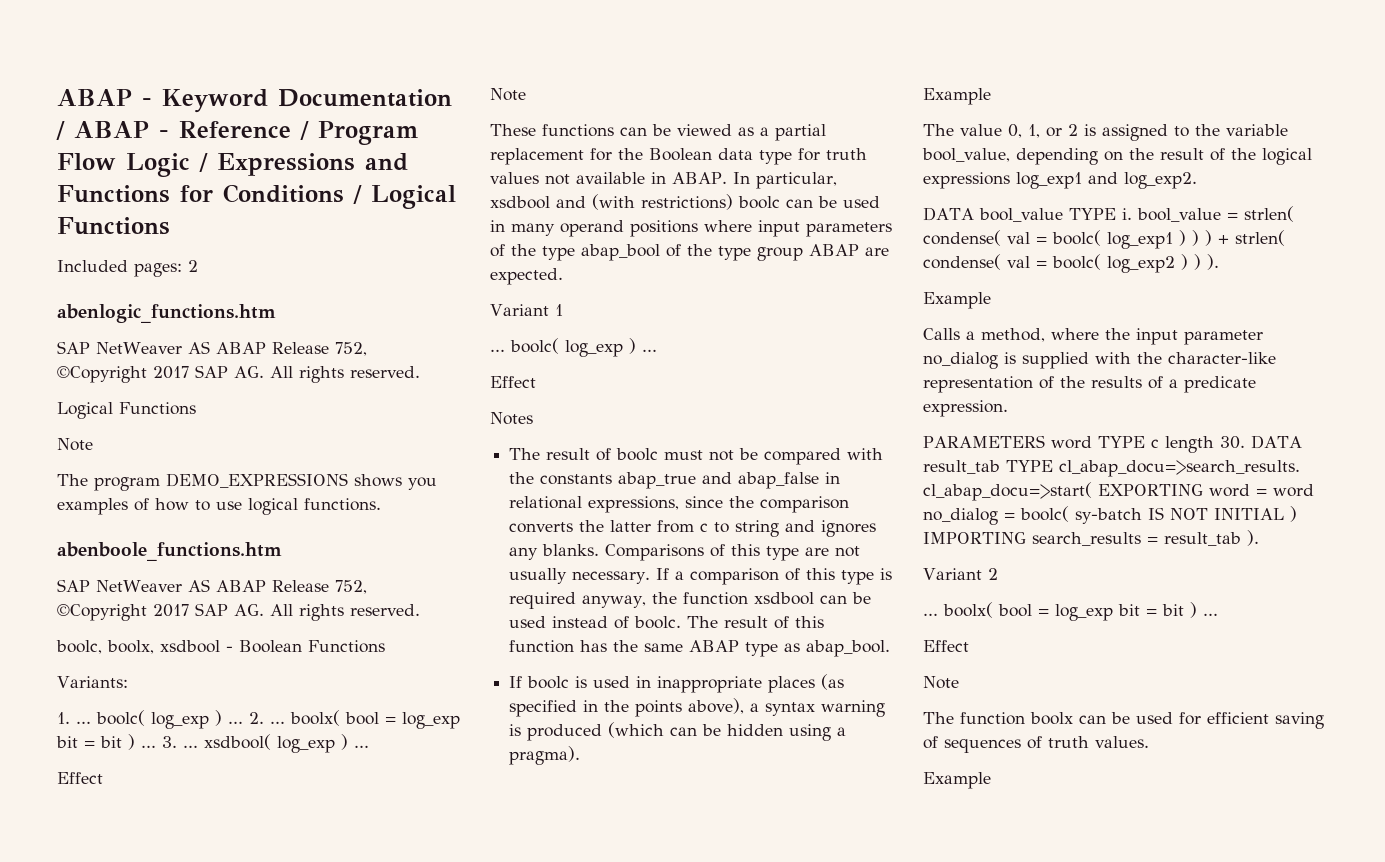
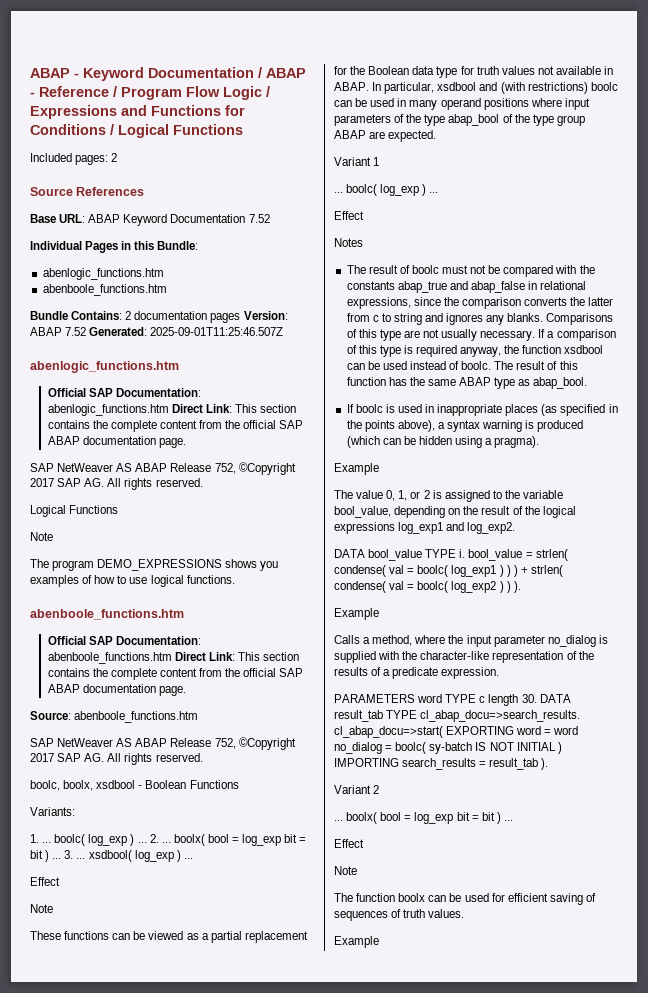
[57,304,276,323] abenlogic_functions.htm -> [30,187,145,196] [30,214,270,226] [30,241,199,253] [42,268,164,280] [42,284,167,296] [30,311,288,323] [30,327,284,336] [30,361,179,373] [47,388,201,397] [47,404,296,416] [47,420,304,432] [47,436,186,448] Source References // Base URL: ABAP Keyword Documentation 7.52 // Individual Pages in this Bundle: // abenlogic_functions.htm // abenboole_functions.htm // Bundle Contains: 2 documentation pages Version: ABAP 7.52 Generated: 2025-09-01T11:25:46.507Z // abenlogic_functions.htm // Official SAP Documentation: abenlogic_functions.htm Direct Link: This section contains the complete content from the official SAP ABAP documentation page.
(282, 551) none -> [47,636,201,645] [47,652,299,664] [47,668,304,680] [47,684,186,696] [30,711,199,723] // Official SAP Documentation: abenboole_functions.htm Direct Link: This section contains the complete content from the official SAP ABAP documentation page. // Source: abenboole_functions.htm

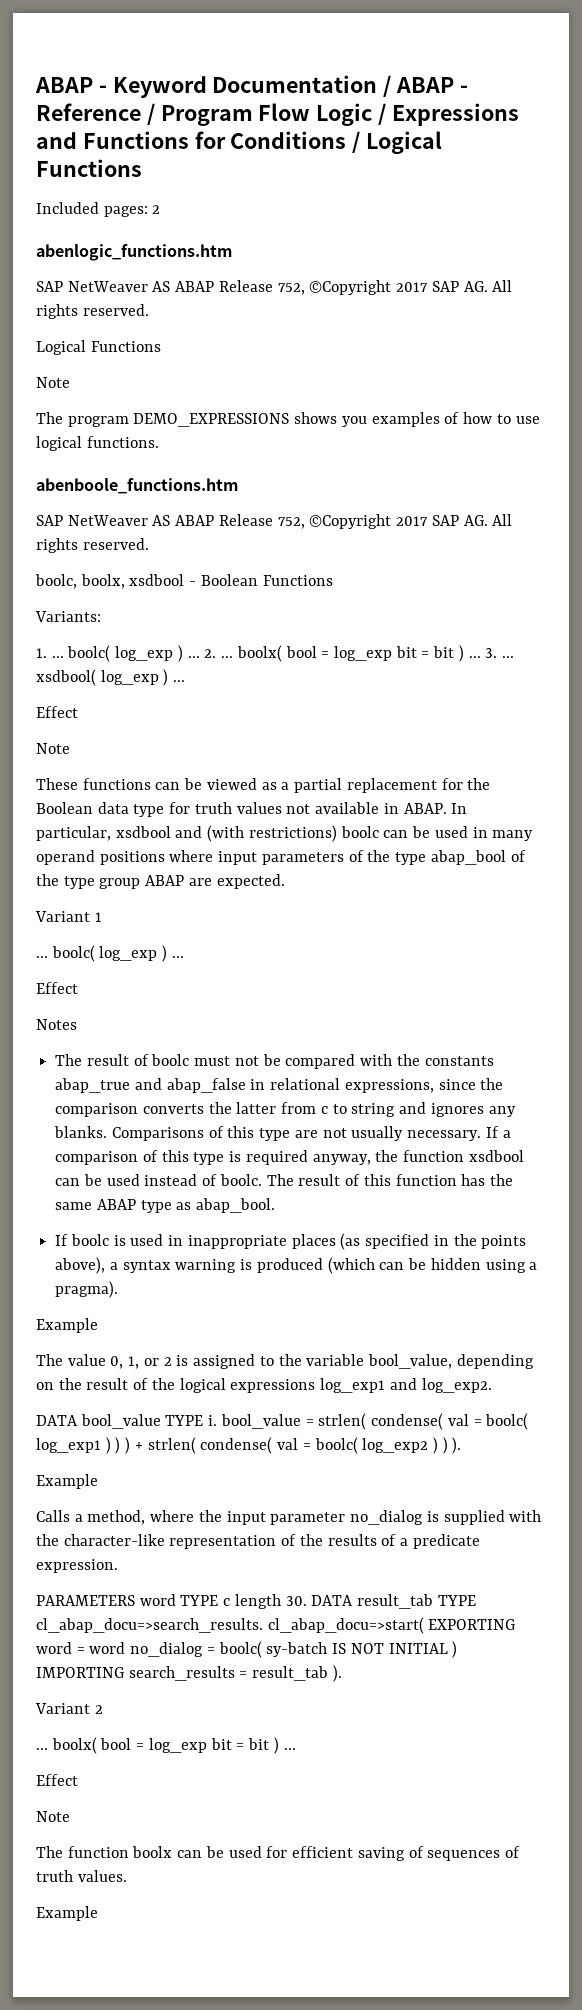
[30,187,145,196] [30,214,270,226] [30,241,199,253] [42,268,164,280] [42,284,167,296] [30,311,288,323] [30,327,284,336] [30,361,179,373] [47,388,201,397] [47,404,296,416] [47,420,304,432] [47,436,186,448] Source References // Base URL: ABAP Keyword Documentation 7.52 // Individual Pages in this Bundle: // abenlogic_functions.htm // abenboole_functions.htm // Bundle Contains: 2 documentation pages Version: ABAP 7.52 Generated: 2025-09-01T11:25:46.507Z // abenlogic_functions.htm // Official SAP Documentation: abenlogic_functions.htm Direct Link: This section contains the complete content from the official SAP ABAP documentation page. -> [36,244,232,261] abenlogic_functions.htm
[47,636,201,645] [47,652,299,664] [47,668,304,680] [47,684,186,696] [30,711,199,723] // Official SAP Documentation: abenboole_functions.htm Direct Link: This section contains the complete content from the official SAP ABAP documentation page. // Source: abenboole_functions.htm -> (238, 486) none

